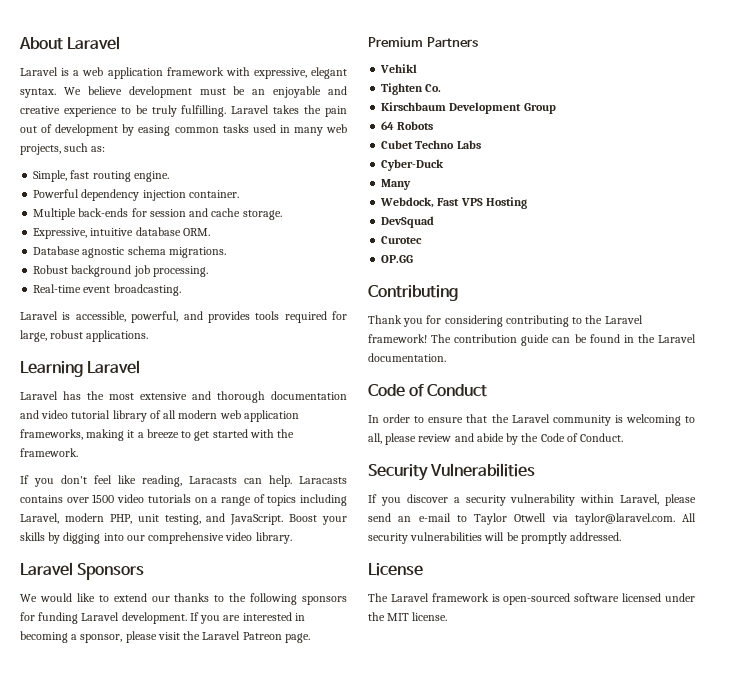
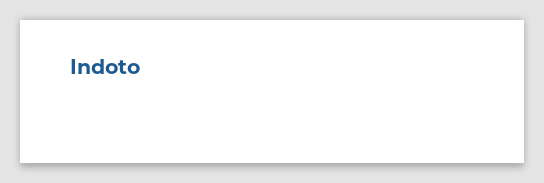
[19,36,121,50] [20,67,347,79] [20,86,347,98] [20,105,347,117] [20,124,347,136] [20,143,106,155] [33,170,169,182] [33,189,239,201] [33,208,282,220] [33,227,210,239] [33,246,226,258] [33,265,208,277] [33,284,181,296] [20,311,347,323] [20,330,149,342] [20,360,141,377] [20,391,347,403] [20,410,299,422] [20,429,295,441] [20,448,78,457] [20,475,347,487] [20,494,347,506] [20,513,347,525] [20,532,292,544] [20,562,145,580] [20,593,347,605] [20,612,305,624] [20,631,310,643] [368,37,478,47] [380,64,418,73] [381,83,442,95] [381,102,556,114] [381,121,434,130] [381,140,481,149] [381,159,445,171] [381,179,412,190] [380,197,527,209] [381,216,435,228] [381,236,423,244] [381,255,414,263] [368,285,458,301] [368,315,643,327] [368,334,696,346] [368,353,446,362] [368,384,488,397] [368,414,695,426] [368,433,624,445] [368,463,536,481] [368,494,696,506] [368,513,696,525] [368,532,622,544] [368,563,423,576] [368,593,695,605] [368,612,448,621] About Laravel // Laravel is a web application framework with expressive, elegant syntax. We believe development must be an enjoyable and creative experience to be truly fulfilling. Laravel takes the pain out of development by easing common tasks used in many web projects, such as: // Simple, fast routing engine. // Powerful dependency injection container. // Multiple back-ends for session and cache storage. // Expressive, intuitive database ORM. // Database agnostic schema migrations. // Robust background job processing. // Real-time event broadcasting. // Laravel is accessible, powerful, and provides tools required for large, robust applications. // Learning Laravel // Laravel has the most extensive and thorough documentation and video tutorial library of all modern web application frameworks, making it a breeze to get started with the framework. // If you don't feel like reading, Laracasts can help. Laracasts contains over 1500 video tutorials on a range of topics including Laravel, modern PHP, unit testing, and JavaScript. Boost your skills by digging into our comprehensive video library. // Laravel Sponsors // We would like to extend our thanks to the following sponsors for funding Laravel development. If you are interested in becoming a sponsor, please visit the Laravel Patreon page. // Premium Partners // Vehikl // Tighten Co. // Kirschbaum Development Group // 64 Robots // Cubet Techno Labs // Cyber-Duck // Many // Webdock, Fast VPS Hosting // DevSquad // Curotec // OP.GG // Contributing // Thank you for considering contributing to the Laravel framework! The contribution guide can be found in the Laravel documentation. // Code of Conduct // In order to ensure that the Laravel community is welcoming to all, please review and abide by the Code of Conduct. // Security Vulnerabilities // If you discover a security vulnerability within Laravel, please send an e-mail to Taylor Otwell via taylor@laravel.com. All security vulnerabilities will be promptly addressed. // License // The Laravel framework is open-sourced software licensed under the MIT license. -> [70,59,140,74] Indoto

